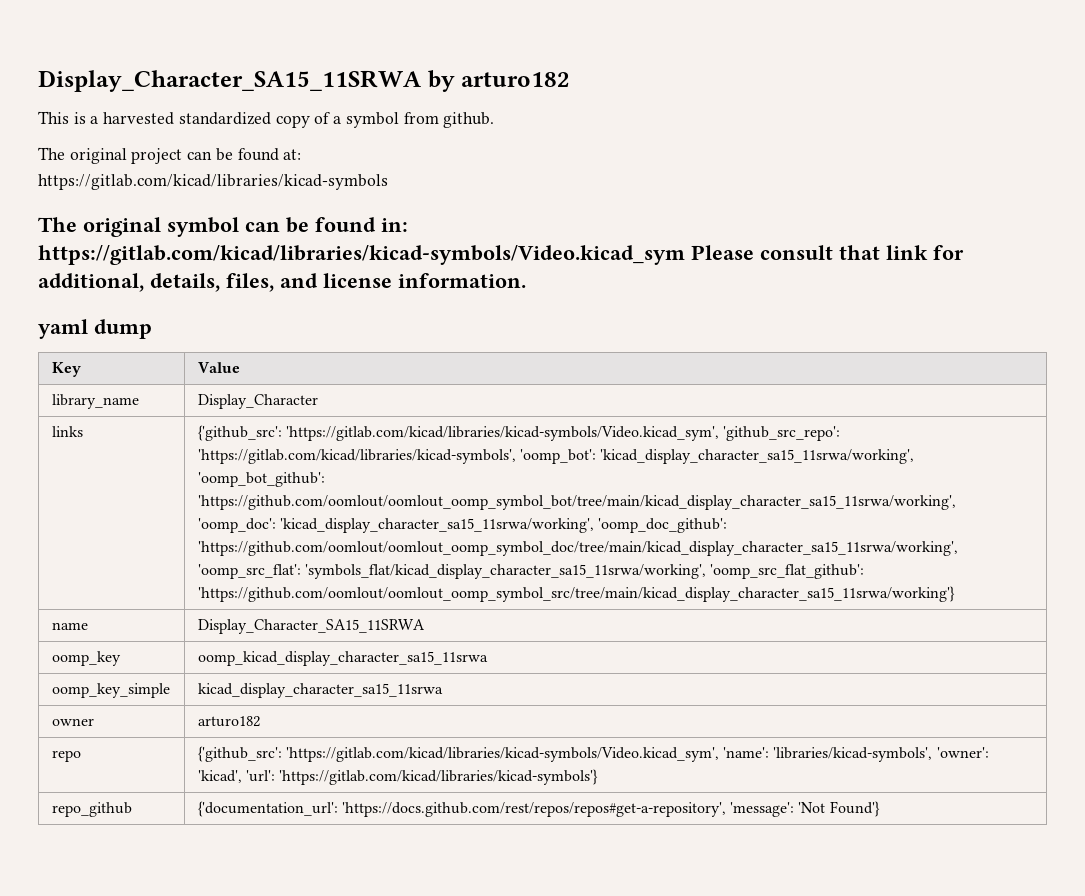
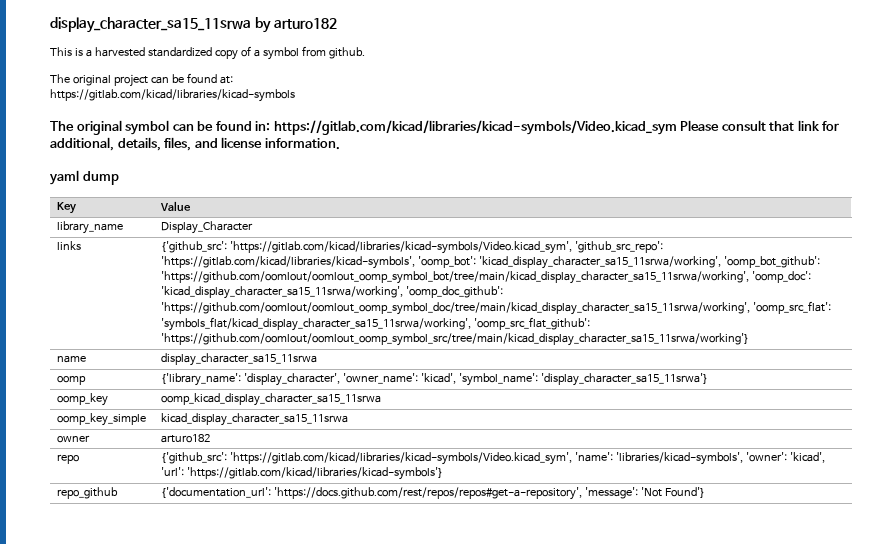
[38,70,422,92] Display_Character_SA15_11SRWA -> [50,17,251,33] display_character_sa15_11srwa
[197,619,425,634] Display_Character_SA15_11SRWA -> [161,353,318,366] [57,376,87,385] [161,373,708,386] display_character_sa15_11srwa // oomp | {'library_name': 'display_character', 'owner_name': 'kicad', 'symbol_name': 'display_character_sa15_11srwa'}

